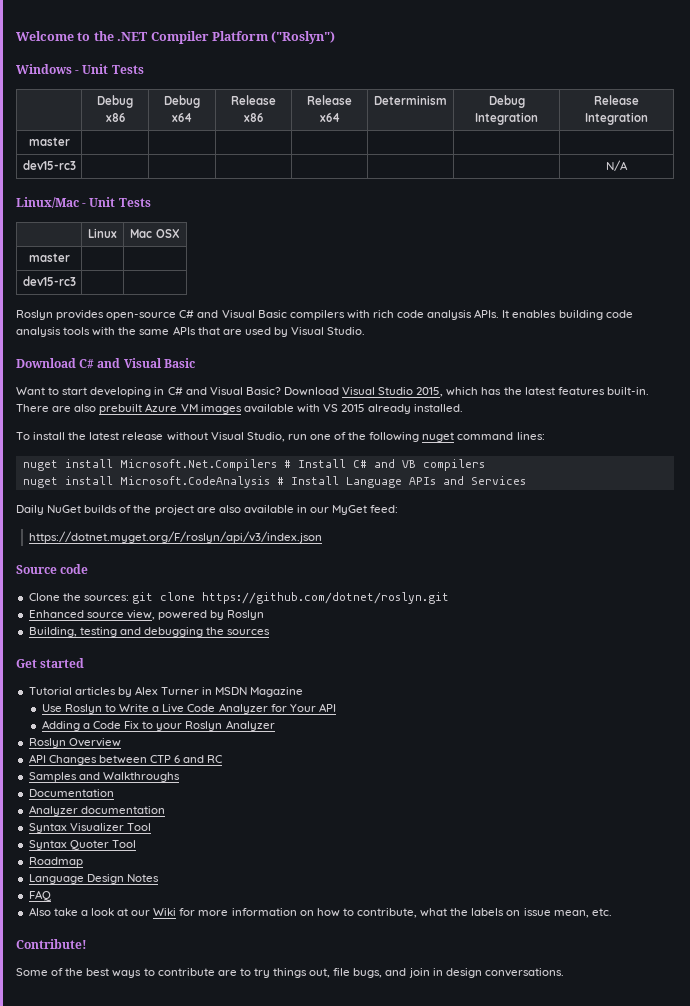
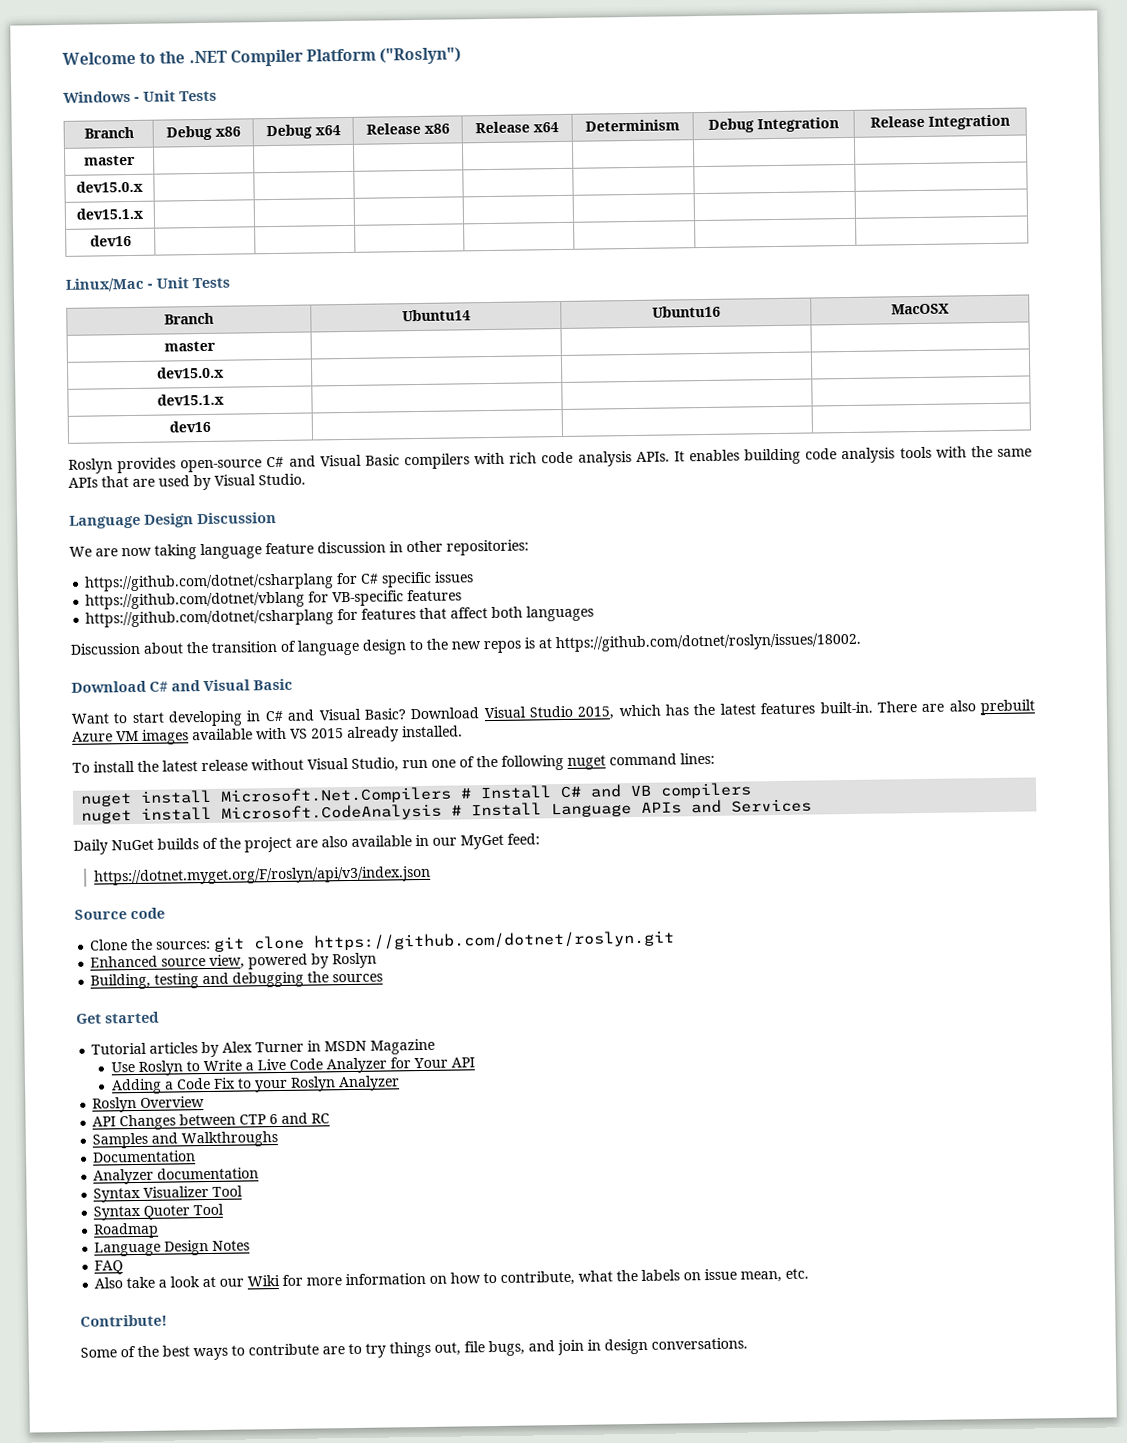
(144, 69) none -> [83,126,134,139] Branch
[22,160,76,170] [606,160,628,171] dev15-rc3 | | | | | | | N/A -> [76,180,143,193] [76,207,143,220] [89,234,132,247] dev15.0.x | | | | | | | // dev15.1.x | | | | | | | // dev16 | | | | | | |
[88,228,117,238] [130,229,180,238] [28,253,70,262] [22,276,76,286] | Linux | Mac OSX // master | | // dev15-rc3 -> [164,312,214,325] [401,309,471,322] [651,305,721,318] [891,303,951,315] [163,340,216,352] [156,366,224,379] [156,393,224,406] [169,420,211,433] Branch | Ubuntu14 | Ubuntu16 | MacOSX // master | | | // dev15.0.x | | | // dev15.1.x | | | // dev16 |
(366, 331) none -> [69,511,277,529] [69,539,529,560] [84,571,475,592] [85,589,463,610] [85,605,595,628] [70,632,862,656] // Language Design Discussion // We are now taking language feature discussion in other repositories: // https://github.com/dotnet/csharplang for C# specific issues // https://github.com/dotnet/vblang for VB-specific features // https://github.com/dotnet/csharplang for features that affect both languages // Discussion about the transition of language design to the new repos is at https://github.com/dotnet/roslyn/issues/18002.

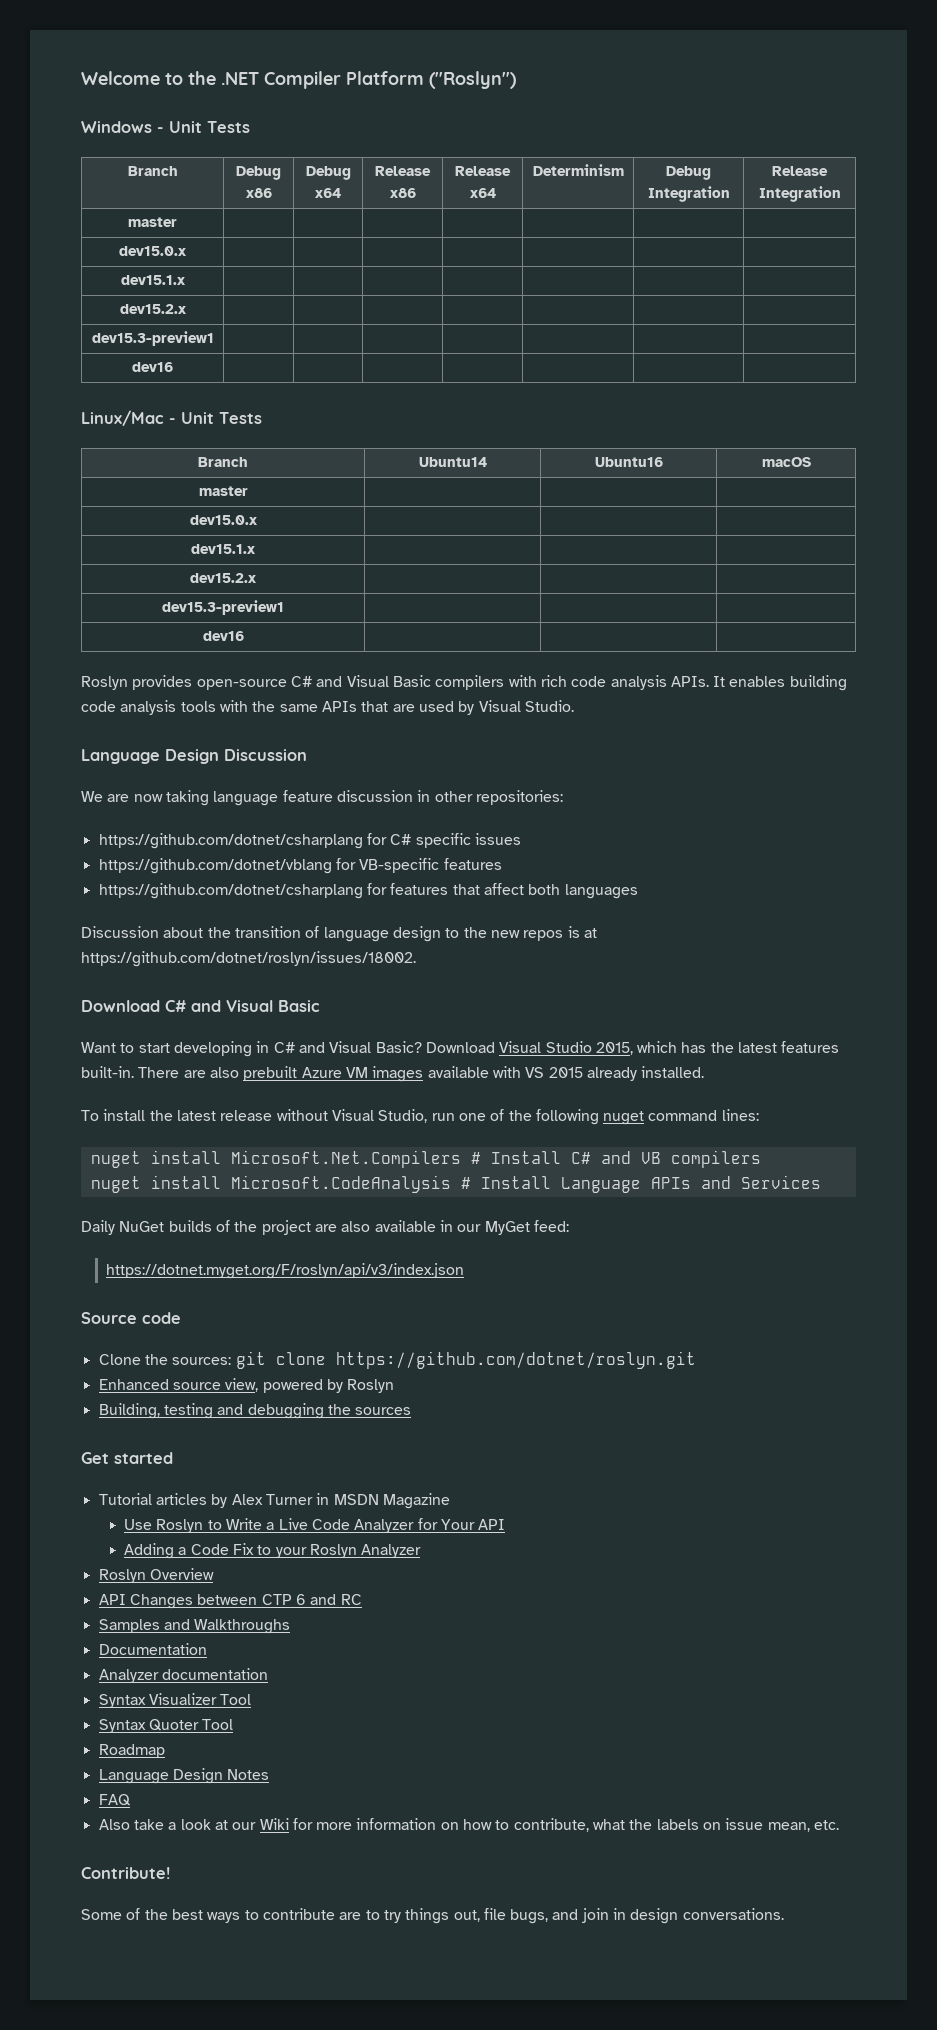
(143, 213) none -> [119,304,186,314] [91,331,214,346] // dev15.2.x | | | | | | | // dev15.3-preview1 | | | | | | |
[891,303,951,315] MacOSX -> [761,457,811,467] macOS
(224, 399) none -> [190,573,256,583] [162,600,284,615] // dev15.2.x | | | // dev15.3-preview1 | | |

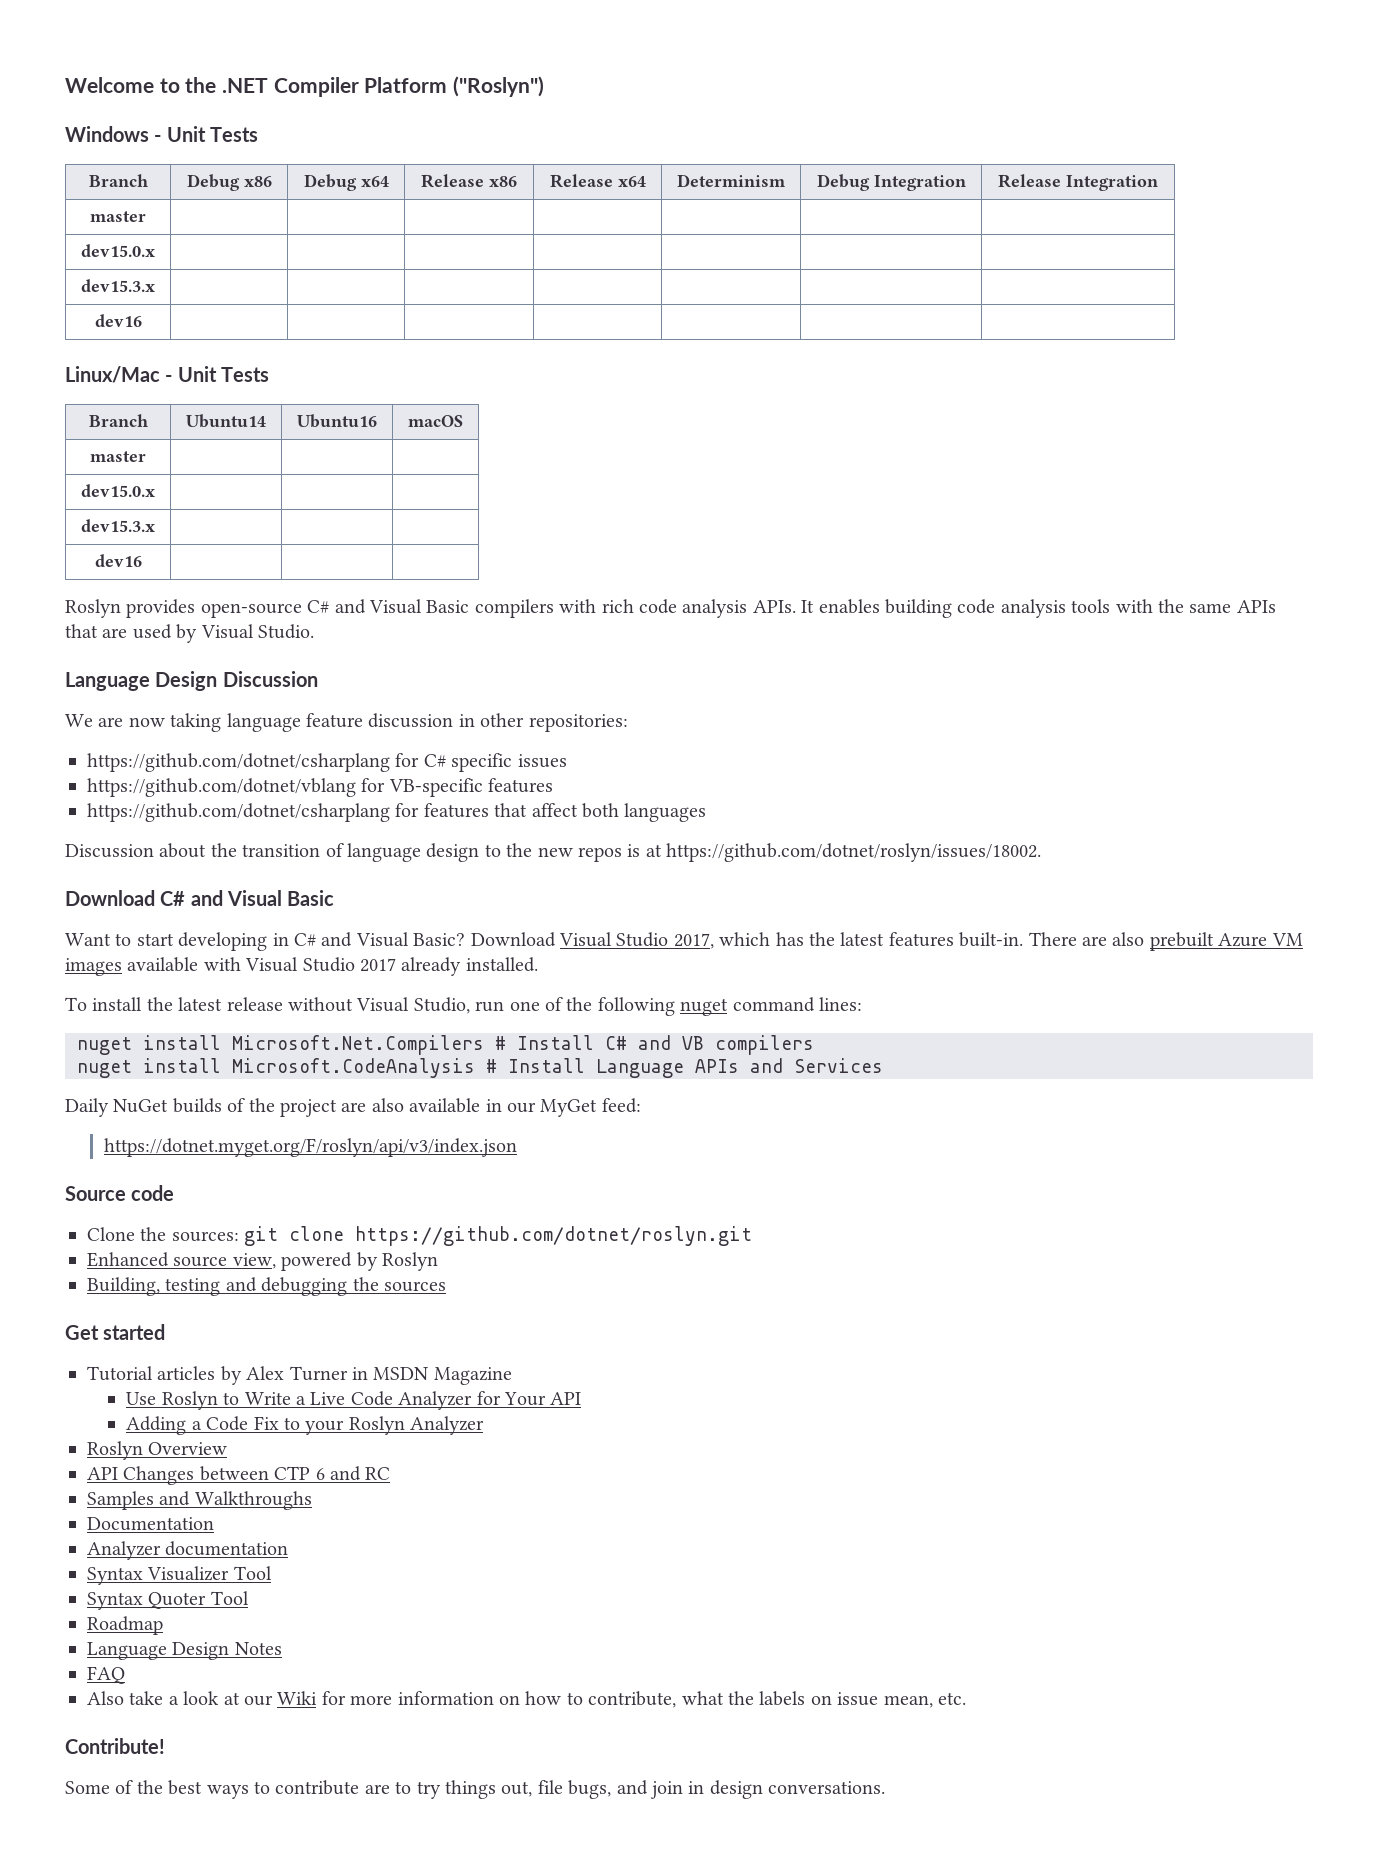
[120,275,185,285] [119,304,186,314] [91,331,214,346] dev15.1.x | | | | | | | // dev15.2.x | | | | | | | // dev15.3-preview1 -> [81,279,155,292] dev15.3.x
[191,544,255,554] [190,573,256,583] [162,600,284,615] dev15.1.x | | | // dev15.2.x | | | // dev15.3-preview1 -> [81,519,155,532] dev15.3.x
[595,1042,633,1055] 2015, -> [673,933,714,949] 2017,
[525,1067,583,1078] VS 2015 -> [245,957,396,972] Visual Studio 2017

